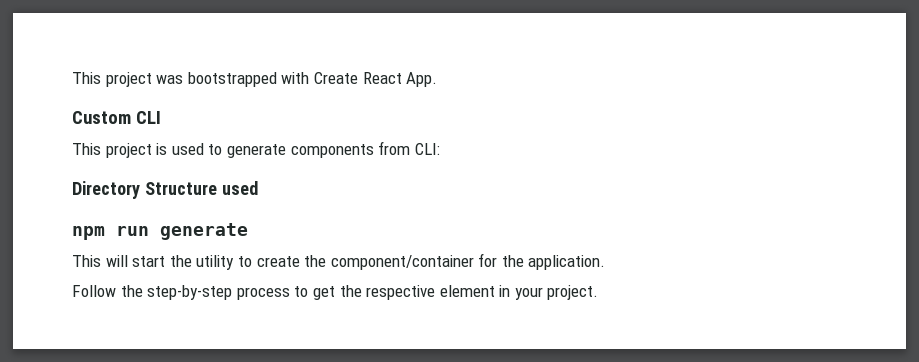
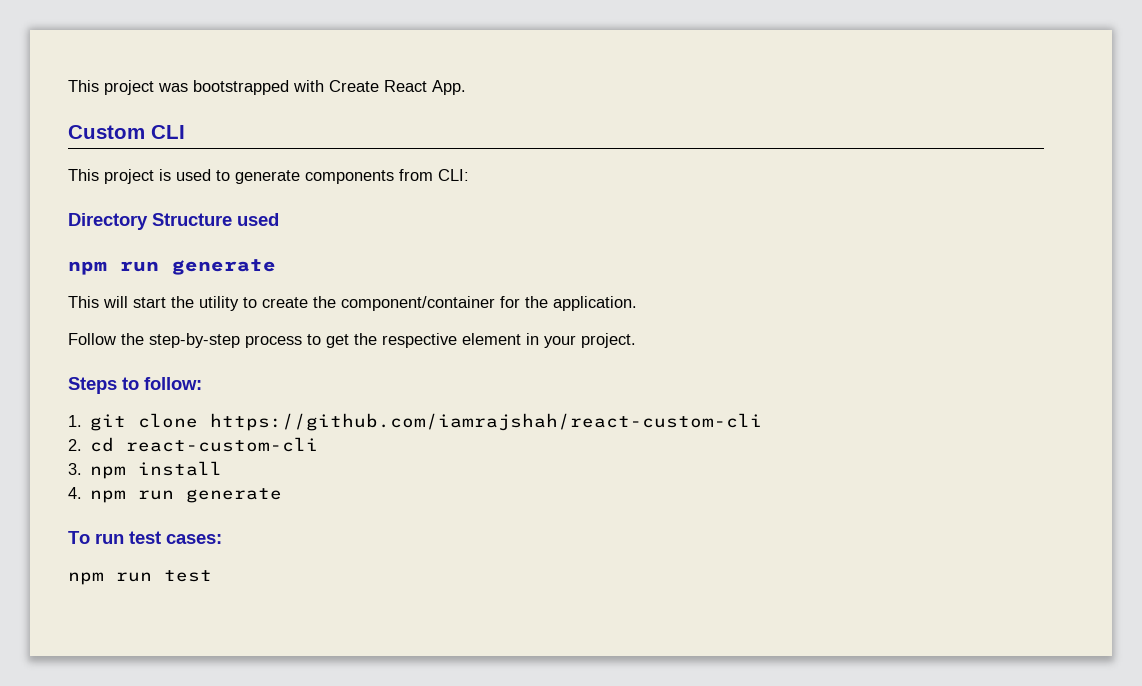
(599, 292) none -> [68,377,202,394] [68,413,763,431] [68,437,319,452] [68,461,223,479] [68,487,283,503] [68,531,222,544] [68,570,212,585] // Steps to follow: // 1. git clone https://github.com/iamrajshah/react-custom-cli // 2. cd react-custom-cli // 3. npm install // 4. npm run generate // To run test cases: // npm run test

